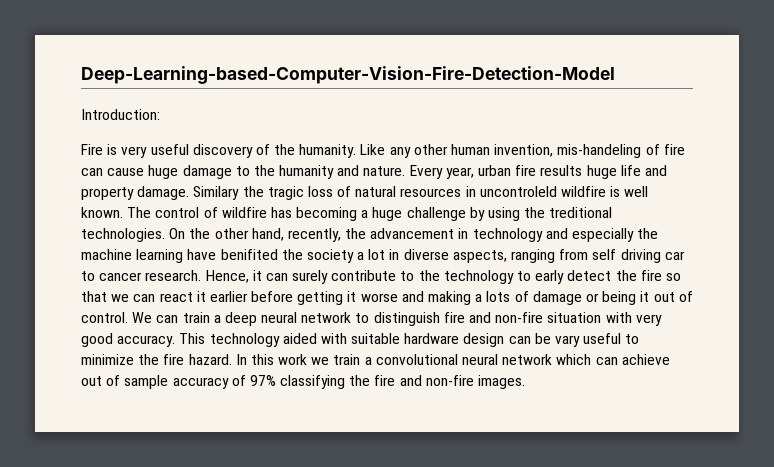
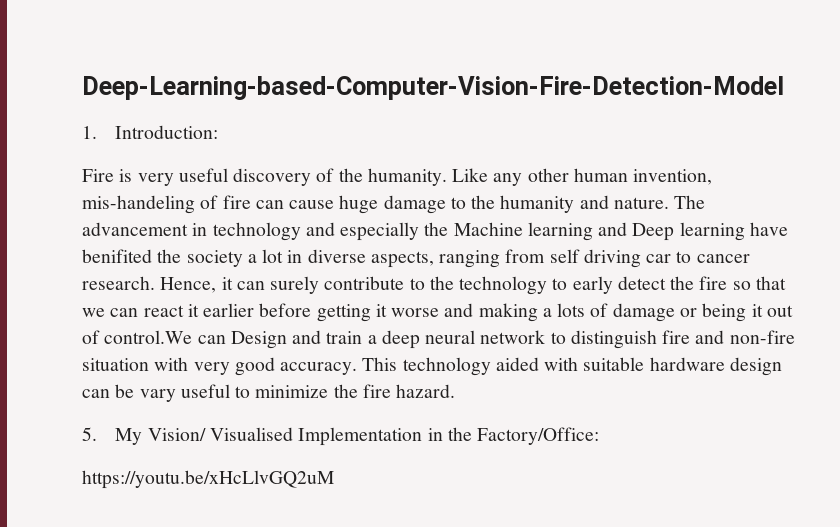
(615, 75) none -> [82,126,97,139] 1.
[409,165,667,179] [81,186,649,200] [81,207,613,221] [81,228,367,242] Every year, urban fire results huge life and property damage. Similary the tragic loss of natural resources in uncontroleld wildfire is well known. The control of wildfire has becoming a huge challenge by using the treditional technologies. On the other hand, recently, the -> [674,195,706,209] The
[81,249,132,260] machine -> [453,222,675,241] Machine learning and Deep
[81,312,179,323] control. We can -> [104,330,322,349] control.We can Design and
[235,354,670,365] [81,375,526,389] In this work we train a convolutional neural network which can achieve out of sample accuracy of 97% classifying the fire and non-fire images. -> [82,427,600,446] [82,470,334,489] // 5. My Vision/ Visualised Implementation in the Factory/Office: // https://youtu.be/xHcLlvGQ2uM

